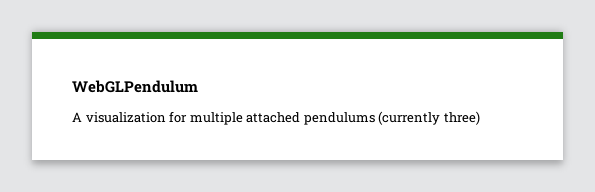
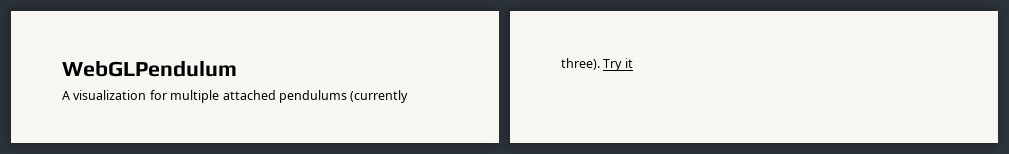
[443,111,480,125] three) -> [561,58,633,71] three). Try it

